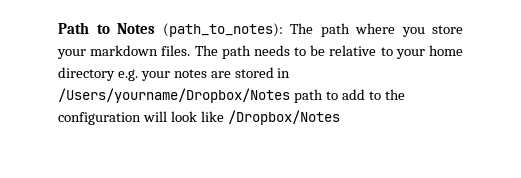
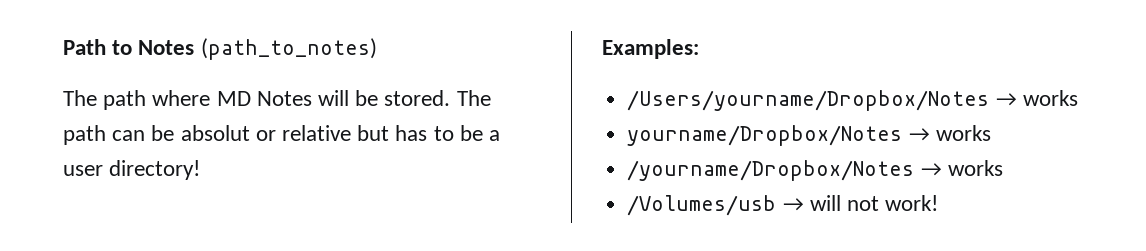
[162,23,283,37] (path_to_notes): -> [200,38,377,60] (path_to_notes) //
[401,25,463,37] [57,45,464,59] [58,67,291,81] [58,88,405,103] [58,110,340,125] you store your markdown files. The path needs to be relative to your home directory e.g. your notes are stored in /Users/yourname/Dropbox/Notes path to add to the configuration will look like /Dropbox/Notes -> [216,90,491,106] [63,125,501,145] [63,160,201,180] [602,39,699,59] [627,90,1078,111] [627,125,991,146] [627,160,1003,181] [627,195,939,216] MD Notes will be stored. The path can be absolut or relative but has to be a user directory! // Examples: // /Users/yourname/Dropbox/Notes → works // yourname/Dropbox/Notes → works // /yourname/Dropbox/Notes → works // /Volumes/usb → will not work!

